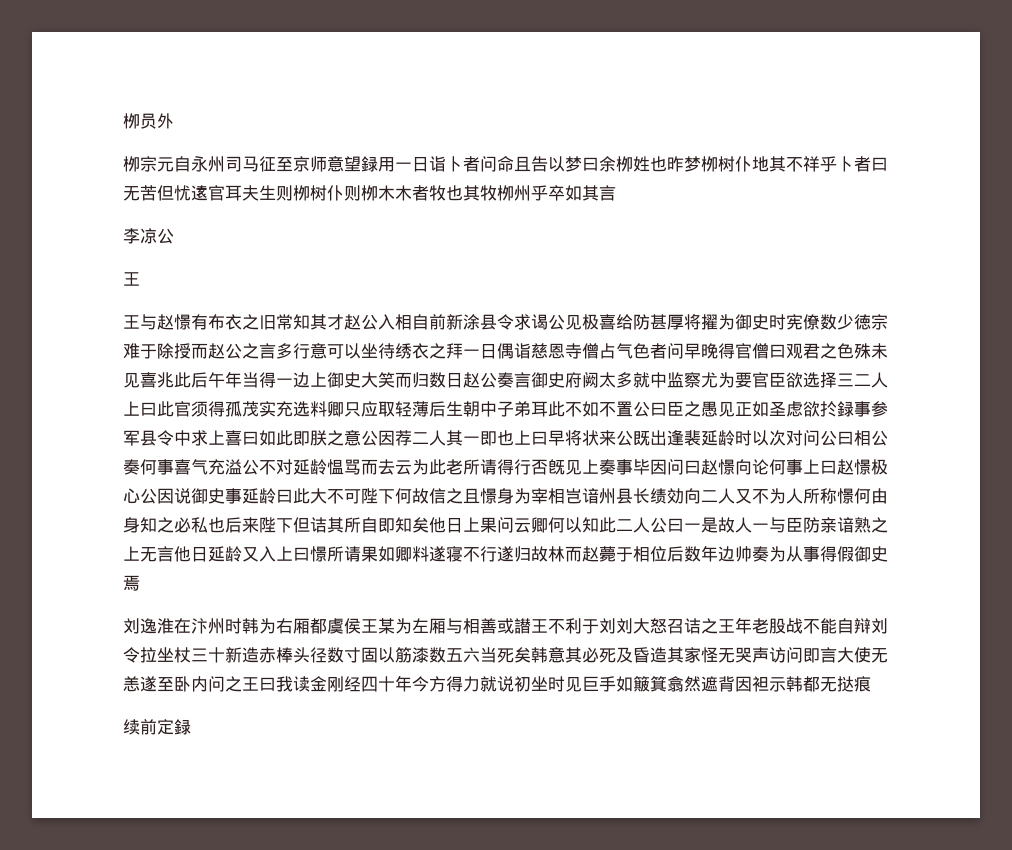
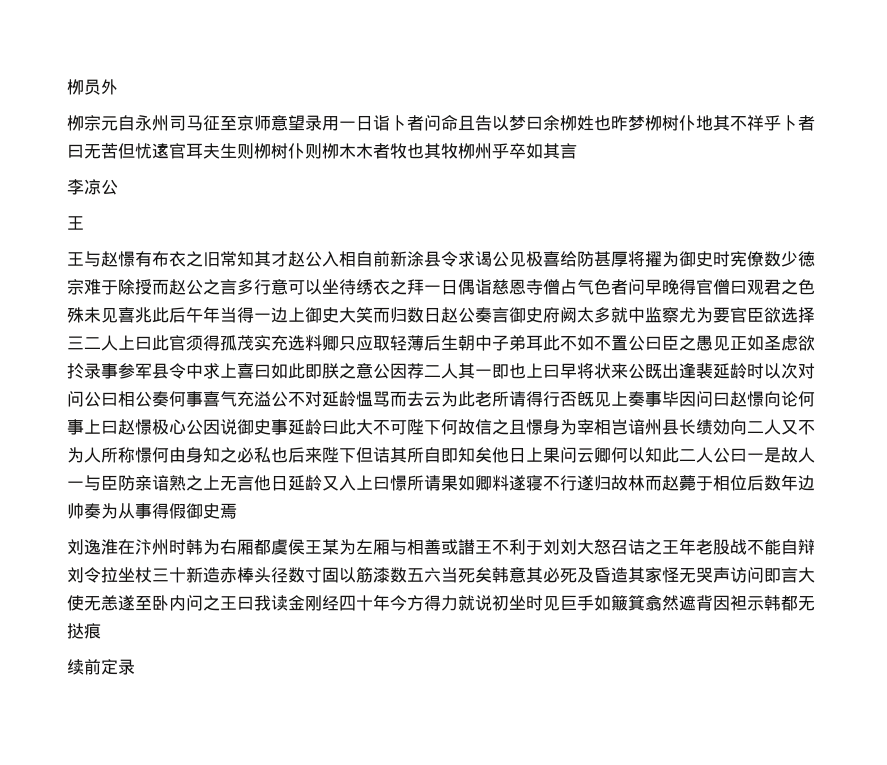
[361,156,378,172] 録 -> [305,115,322,131] 录
[837,401,854,417] 録 -> [84,363,101,379] 录
[174,719,191,735] 録 -> [118,659,135,675] 录

